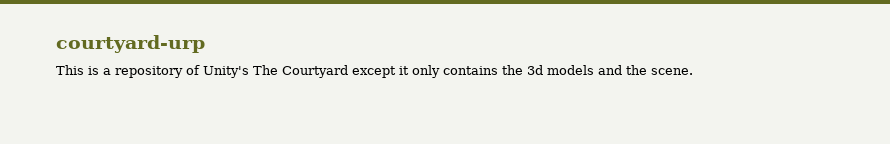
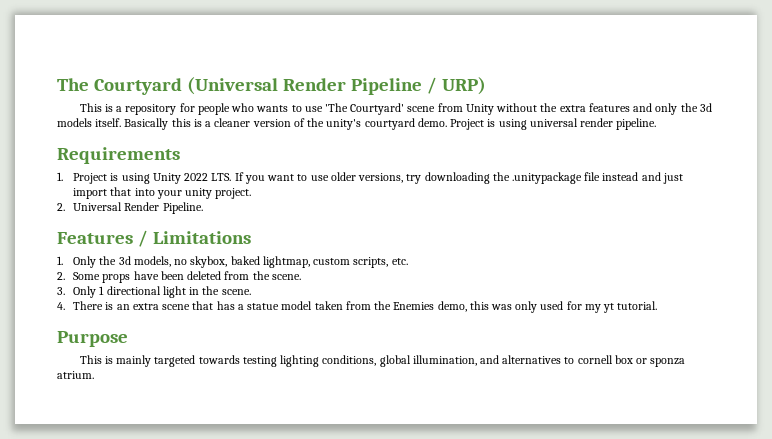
[56,35,205,53] [56,65,693,78] courtyard-urp // This is a repository of Unity's The Courtyard except it only contains the 3d models and the scene. -> [57,77,486,95] [79,103,712,115] [57,118,657,130] [57,147,180,164] [57,172,683,184] [73,187,252,199] [57,202,203,214] [57,230,251,247] [57,256,408,268] [57,271,301,283] [57,286,251,298] [57,301,658,313] [57,331,128,347] [79,355,686,367] [57,371,94,379] The Courtyard (Universal Render Pipeline / URP) // This is a repository for people who wants to use 'The Courtyard' scene from Unity without the extra features and only the 3d models itself. Basically this is a cleaner version of the unity's courtyard demo. Project is using universal render pipeline. // Requirements // 1. Project is using Unity 2022 LTS. If you want to use older versions, try downloading the .unitypackage file instead and just import that into your unity project. // 2. Universal Render Pipeline. // Features / Limitations // 1. Only the 3d models, no skybox, baked lightmap, custom scripts, etc. // 2. Some props have been deleted from the scene. // 3. Only 1 directional light in the scene. // 4. There is an extra scene that has a statue model taken from the Enemies demo, this was only used for my yt tutorial. // Purpose // This is mainly targeted towards testing lighting conditions, global illumination, and alternatives to cornell box or sponza atrium.

